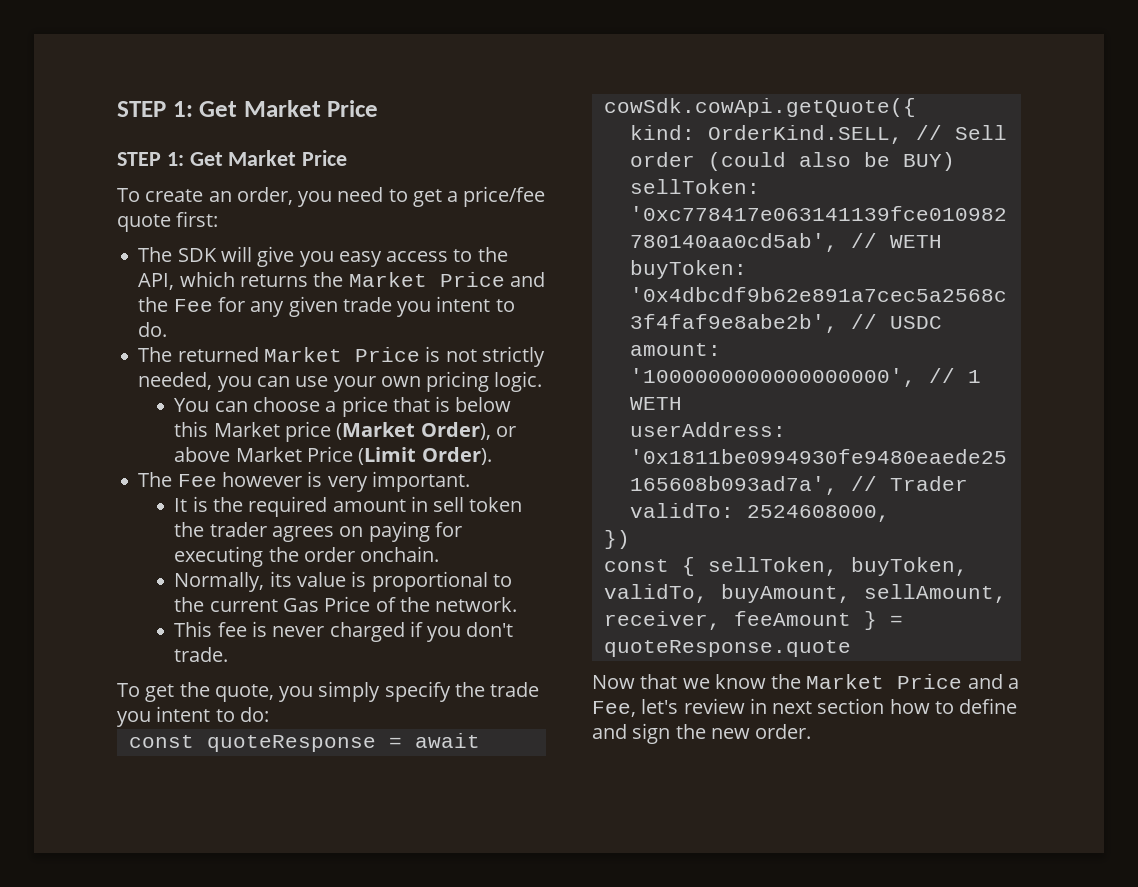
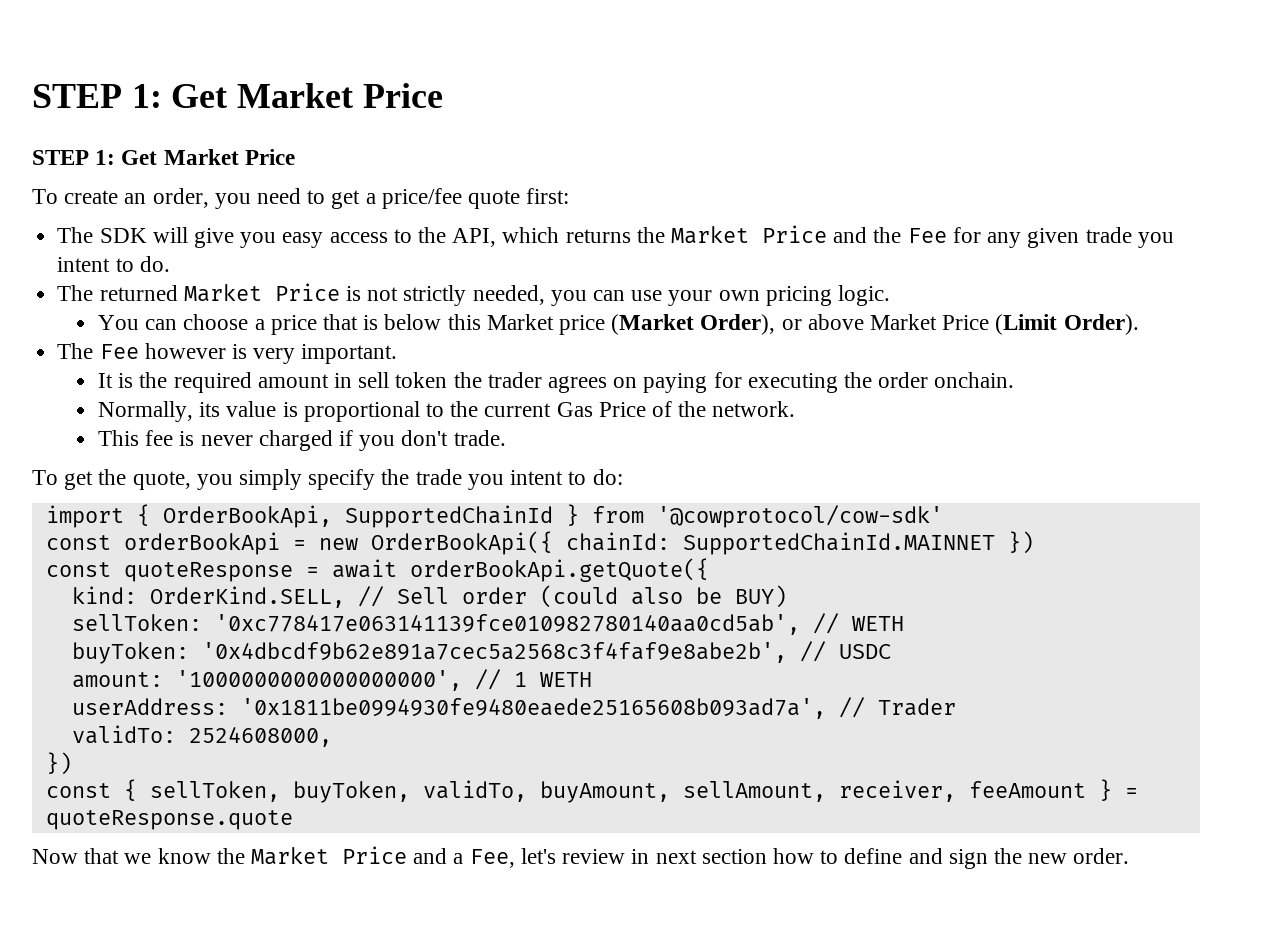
(269, 714) none -> [45,504,943,528] [45,531,1034,555] // import { OrderBookApi, SupportedChainId } from '@cowprotocol/cow-sdk' // const orderBookApi = new OrderBookApi({ chainId: SupportedChainId.MAINNET })
[603,98,916,117] cowSdk.cowApi.getQuote({ -> [409,558,709,582] orderBookApi.getQuote({

